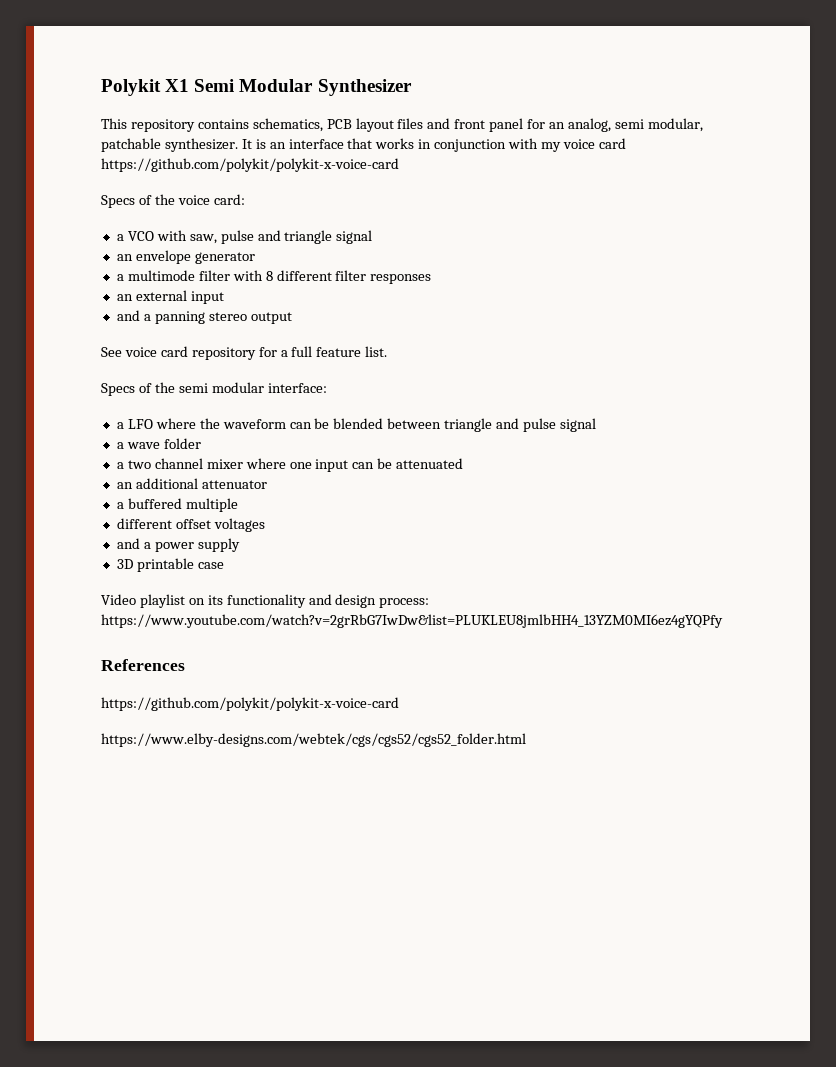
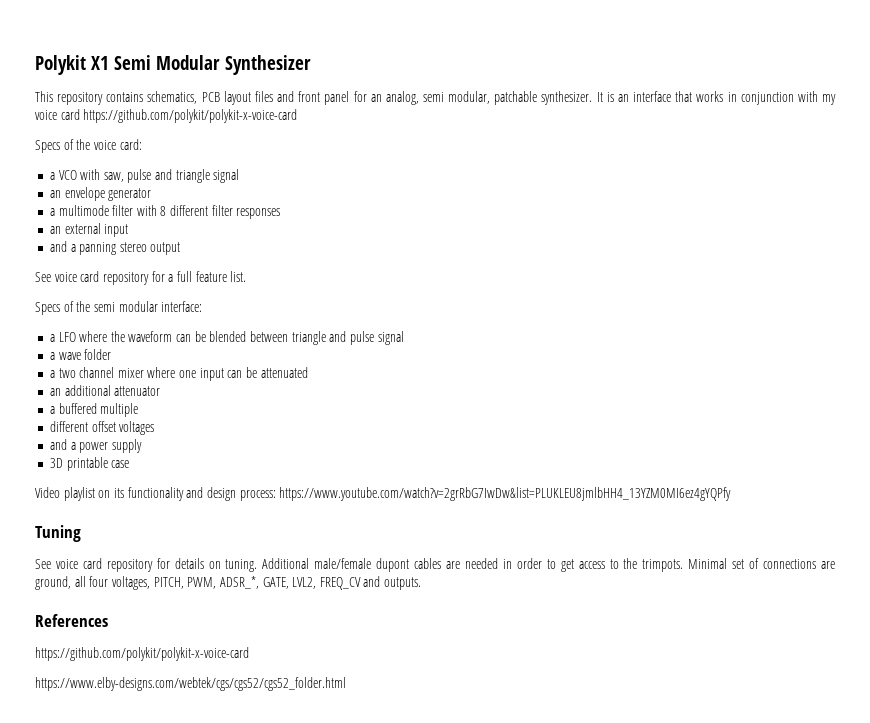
(723, 621) none -> [35,525,81,542] [35,558,835,572] [35,576,422,590] // Tuning // See voice card repository for details on tuning. Additional male/female dupont cables are needed in order to get access to the trimpots. Minimal set of connections are ground, all four voltages, PITCH, PWM, ADSR_*, GATE, LVL2, FREQ_CV and outputs.

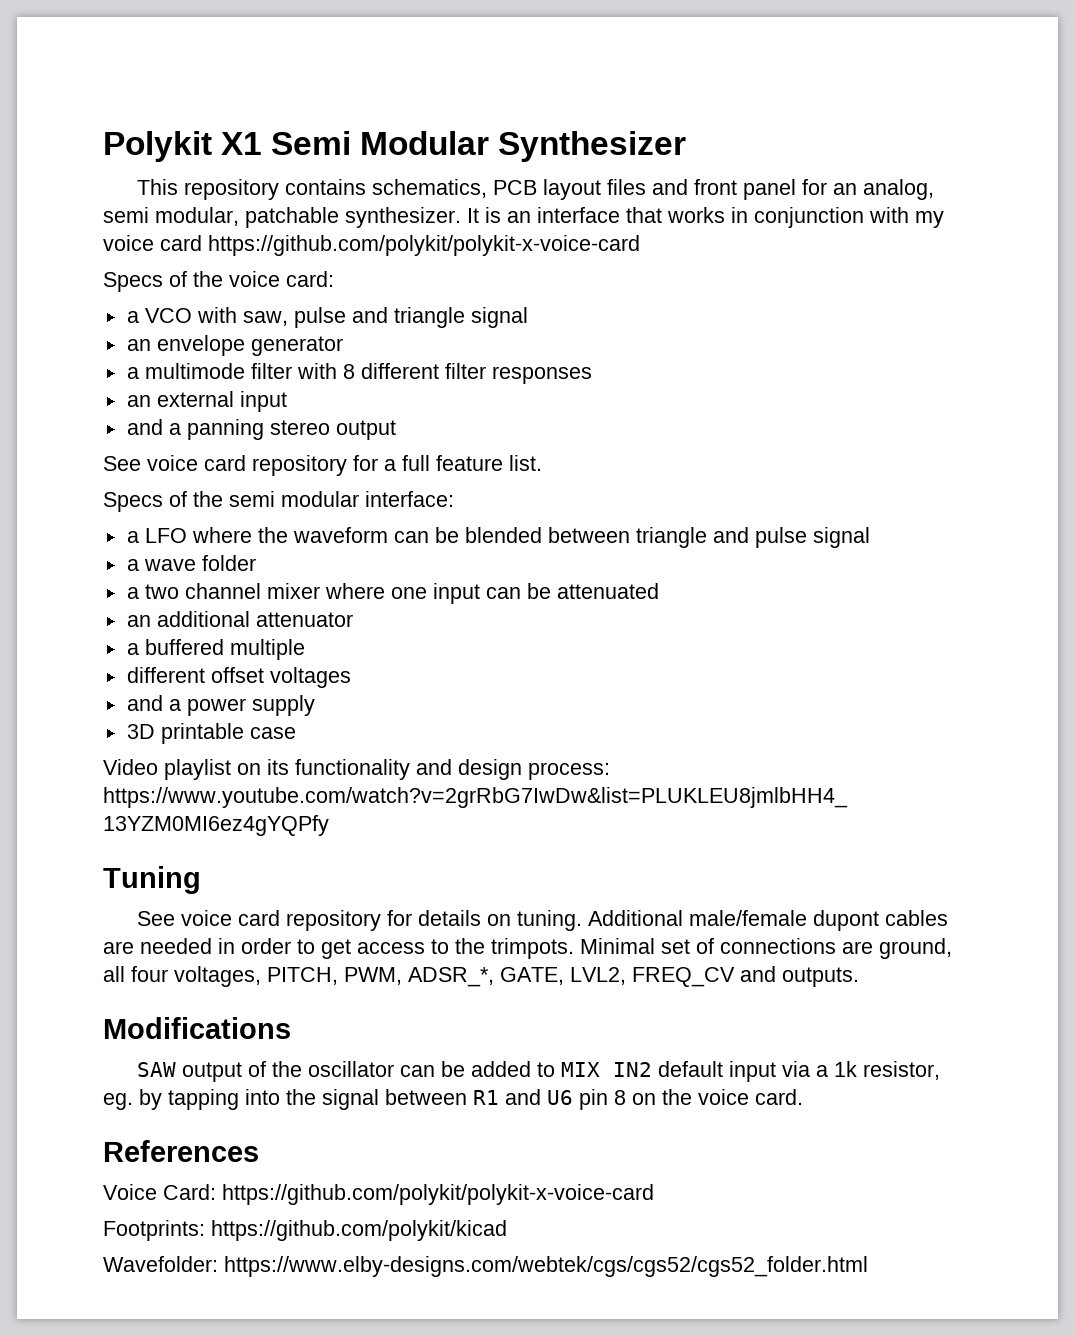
(422, 583) none -> [103,1017,291,1039] [136,1061,940,1082] [103,1089,803,1110] // Modifications // SAW output of the oscillator can be added to MIX IN2 default input via a 1k resistor, eg. by tapping into the signal between R1 and U6 pin 8 on the voice card.
[35,647,249,661] https://github.com/polykit/polykit-x-voice-card // -> [103,1184,654,1205] [103,1220,507,1241] [103,1256,218,1272] Voice Card: https://github.com/polykit/polykit-x-voice-card // Footprints: https://github.com/polykit/kicad // Wavefolder:

